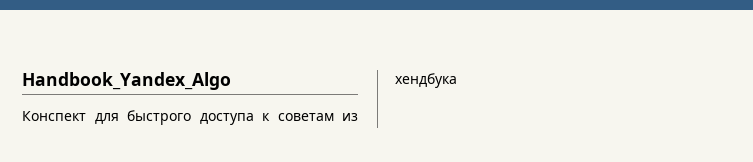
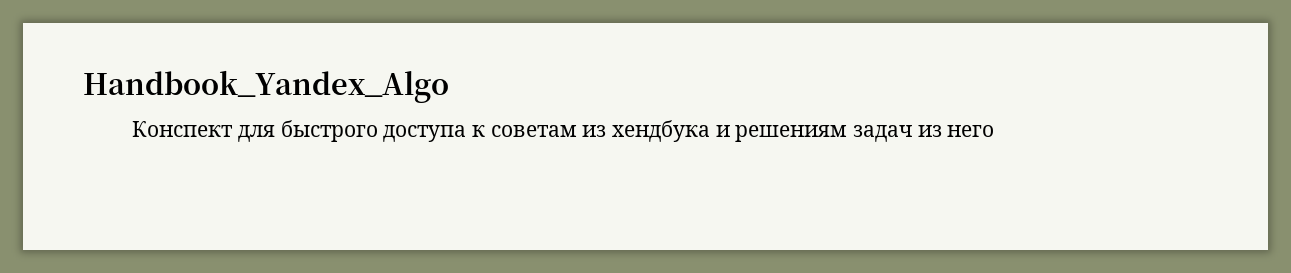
(457, 80) none -> [715,125,995,142] и решениям задач из него

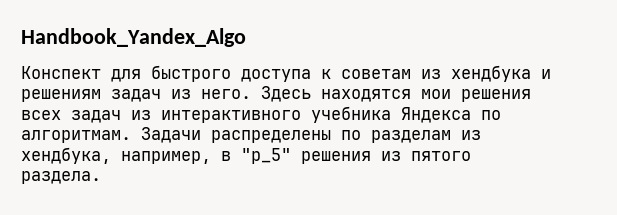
[947,125,995,137] него -> [201,86,531,102] [21,106,501,123] [21,127,481,143] [21,147,471,164] [21,171,101,184] него. Здесь находятся мои решения всех задач из интерактивного учебника Яндекса по алгоритмам. Задачи распределены по разделам из хендбука, например, в "p_5" решения из пятого раздела.

